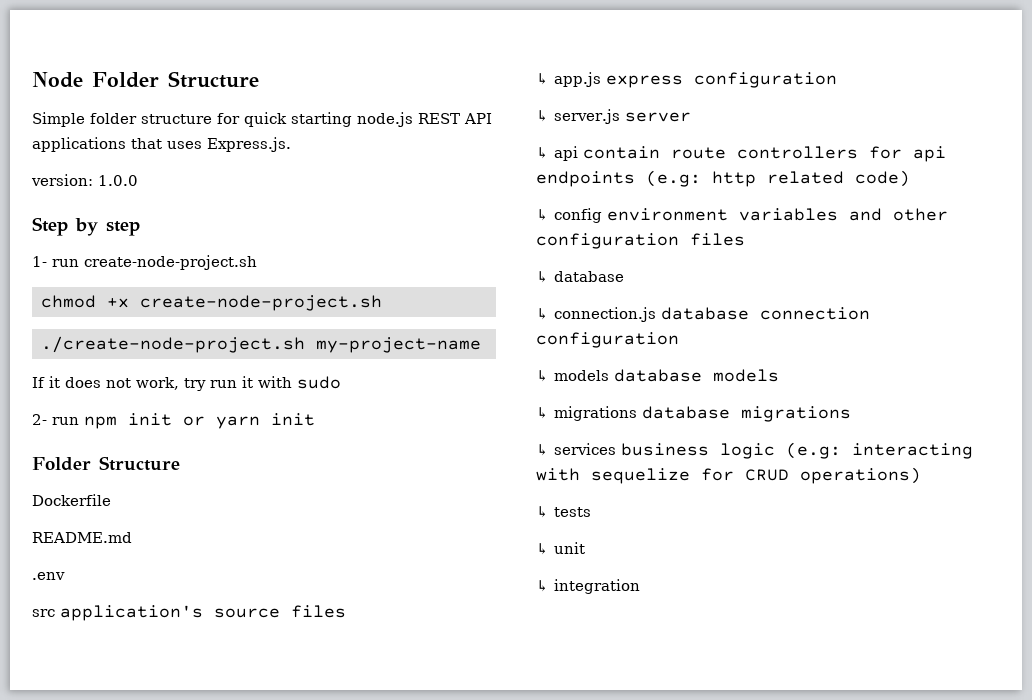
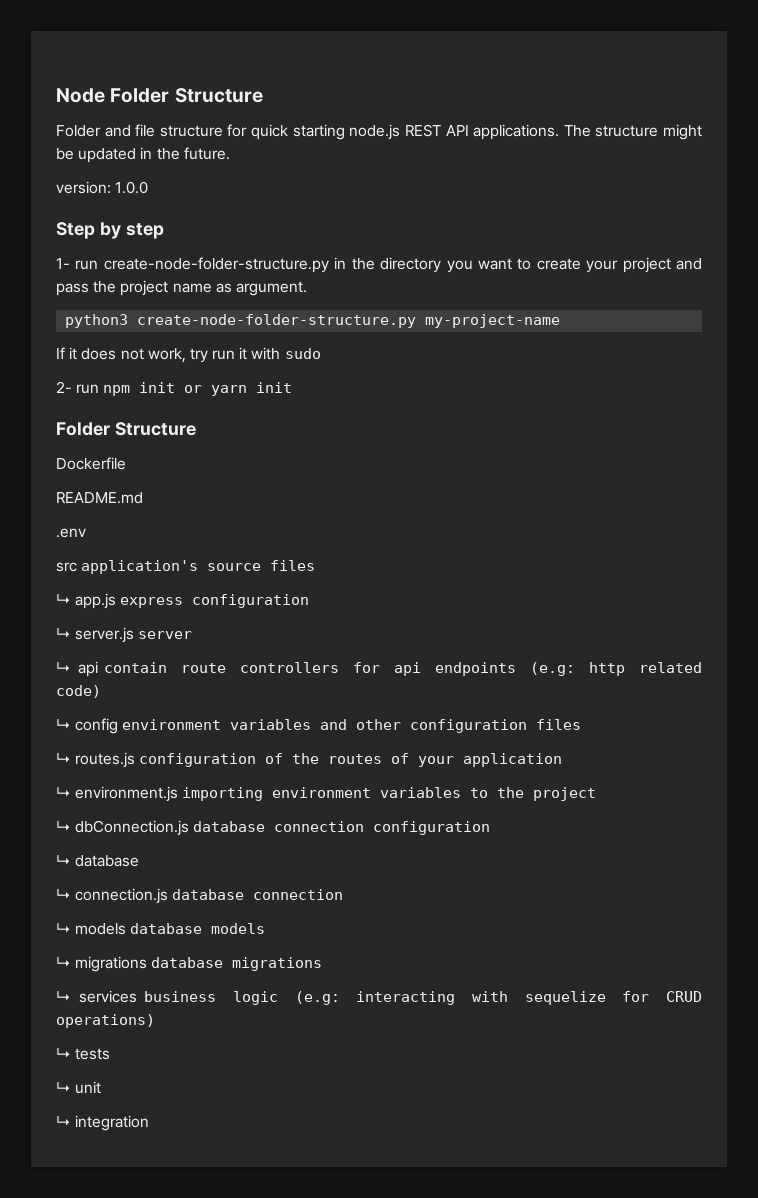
[32,112,137,127] Simple folder -> [56,124,156,137] Folder and file
[32,137,291,152] applications that uses Express.js. -> [473,124,703,140] [56,147,230,163] applications. The structure might be updated in the future.
[84,255,257,270] [40,295,382,311] [40,336,305,353] create-node-project.sh // chmod +x create-node-project.sh // ./create-node-project.sh -> [103,257,702,273] [56,280,307,296] [65,314,417,328] create-node-folder-structure.py in the directory you want to create your project and pass the project name as argument. // python3 create-node-folder-structure.py
(745, 239) none -> [56,752,563,768] [56,786,597,802] [56,820,491,836] // ↳ routes.js configuration of the routes of your application // ↳ environment.js importing environment variables to the project // ↳ dbConnection.js database connection configuration
[536,332,679,348] configuration -> (344, 894) none

